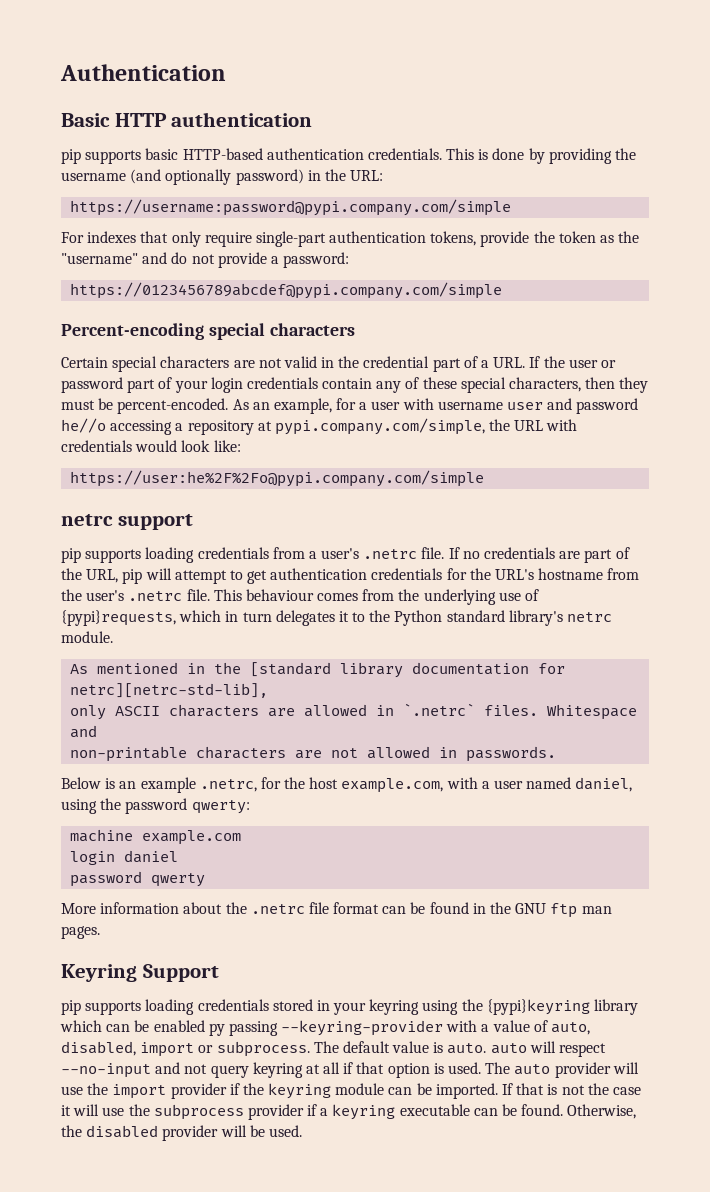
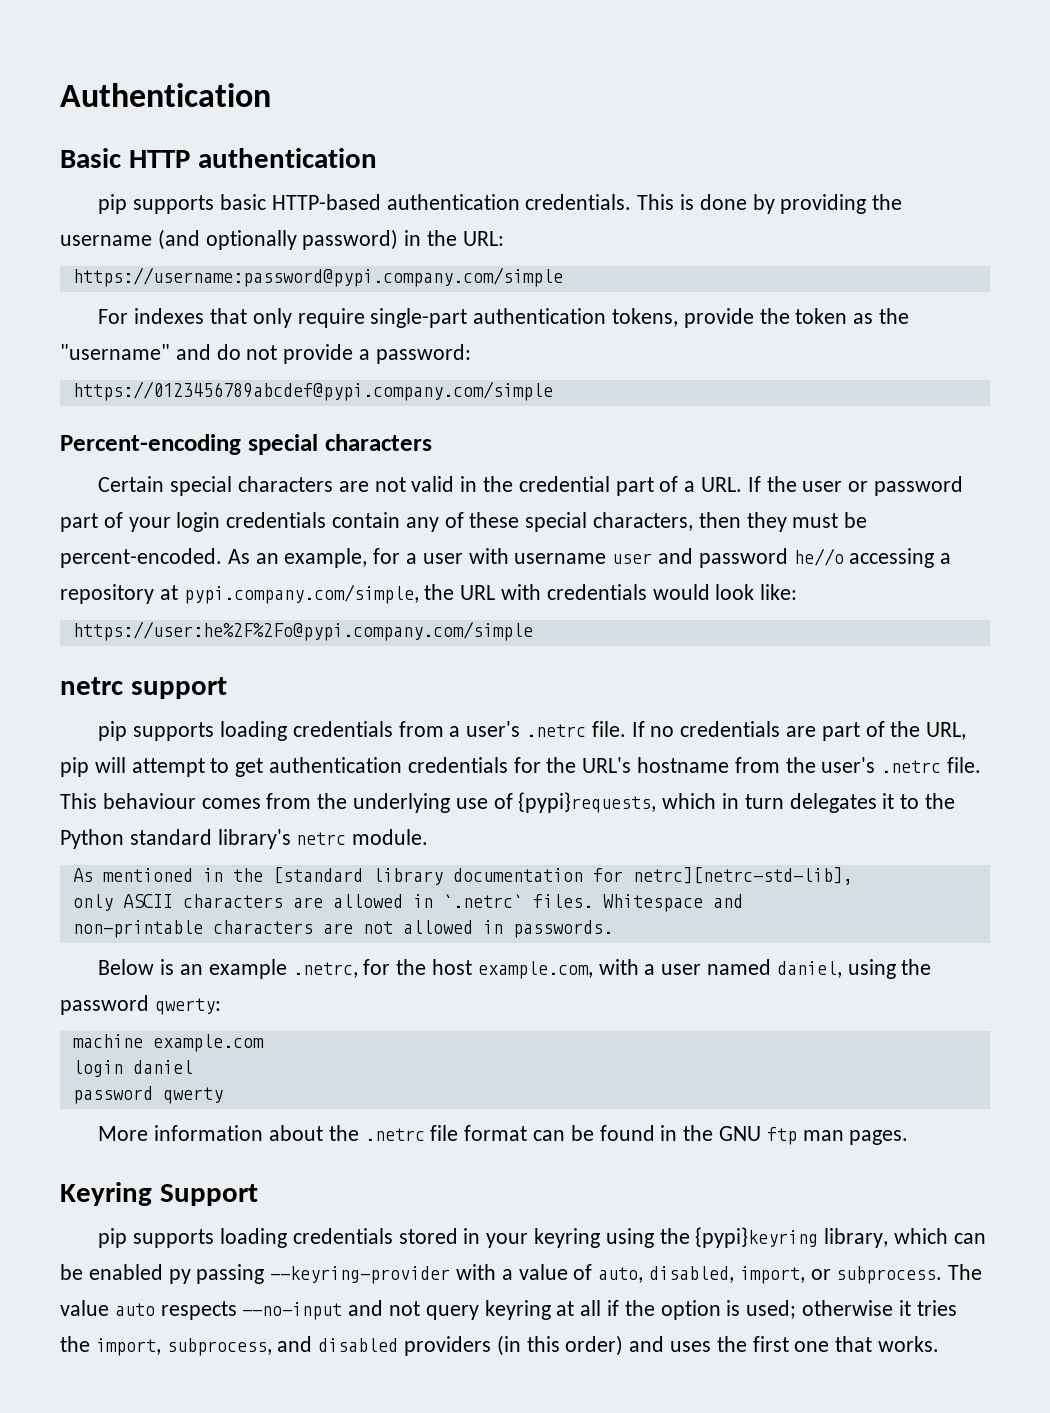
[594,999,639,1015] library -> [824,1228,889,1248] library,
[140,1042,195,1057] import -> [739,1266,805,1284] import,
[342,1041,607,1057] default value is auto. auto will respect -> [60,1300,237,1320] value auto respects
[356,1062,385,1074] that -> [624,1300,655,1316] the
[448,1062,639,1078] [61,1083,641,1099] [61,1104,637,1120] [61,1125,302,1141] used. The auto provider will use the import provider if the keyring module can be imported. If that is not the case it will use the subprocess provider if a keyring executable can be found. Otherwise, the disabled provider will be used. -> [746,1300,957,1319] [60,1335,940,1356] used; otherwise it tries the import, subprocess, and disabled providers (in this order) and uses the first one that works.

